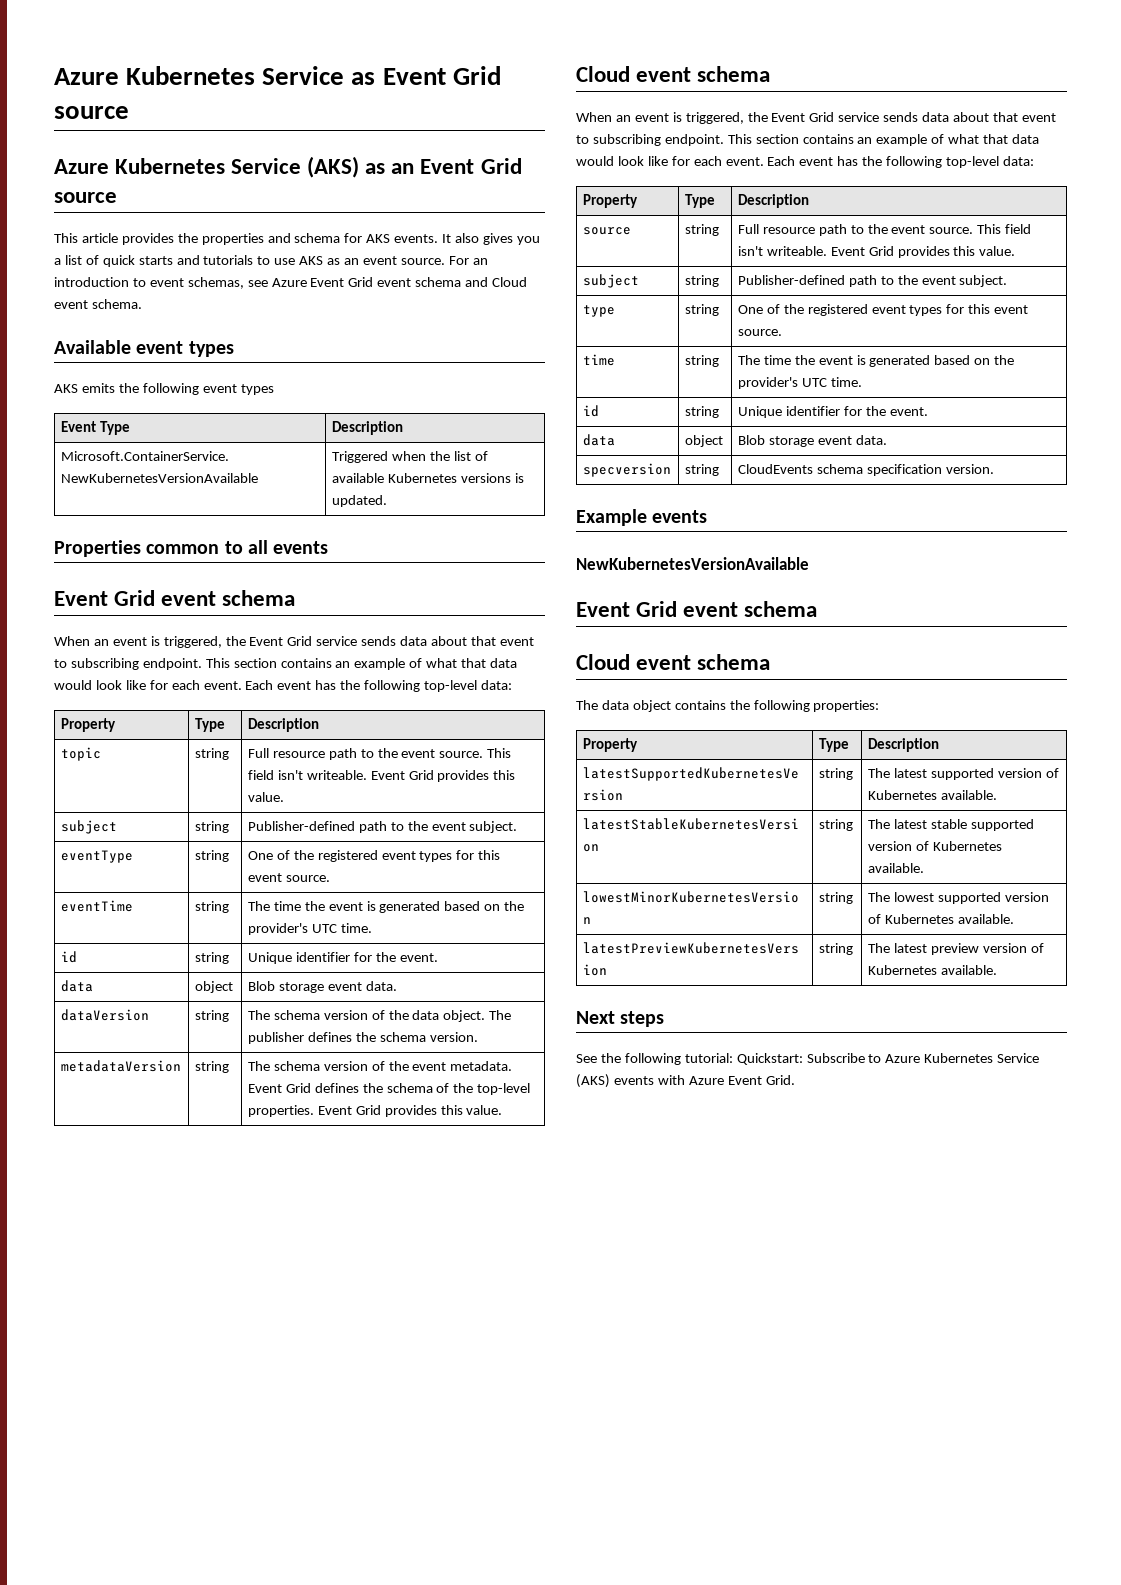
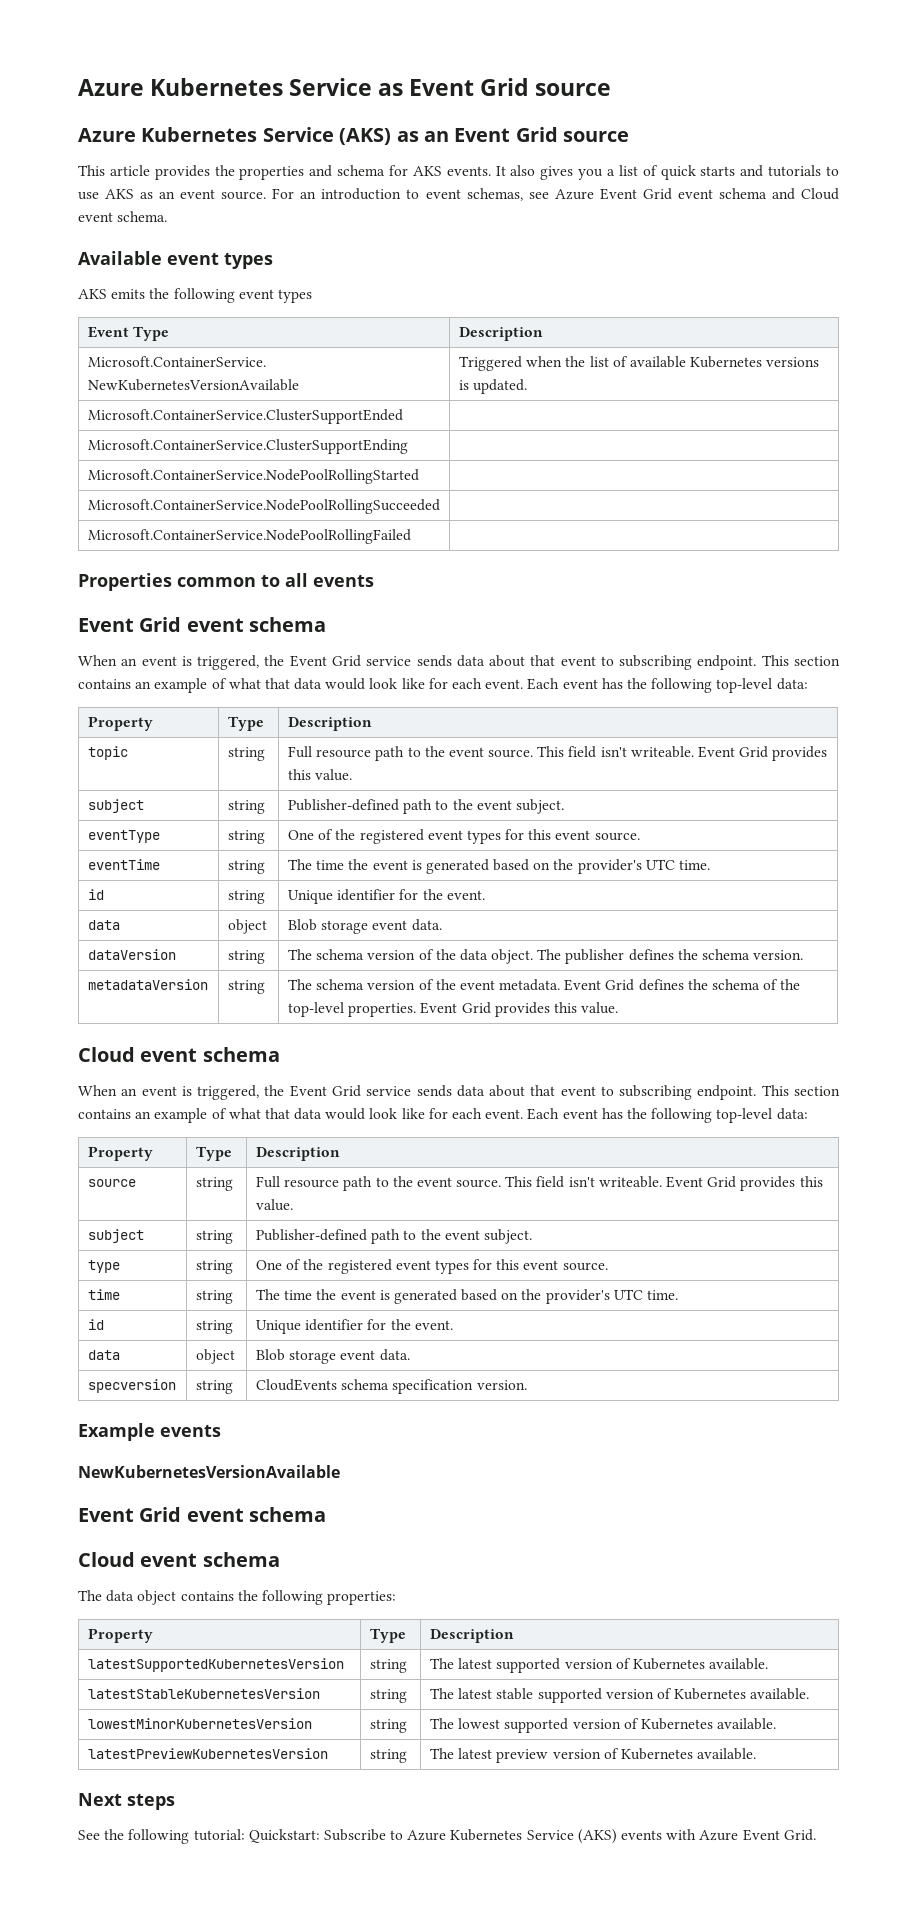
(387, 501) none -> [87,409,403,424] [87,439,408,454] [87,469,419,484] [87,499,440,514] [87,529,411,544] // Microsoft.ContainerService.ClusterSupportEnded | // Microsoft.ContainerService.ClusterSupportEnding | // Microsoft.ContainerService.NodePoolRollingStarted | // Microsoft.ContainerService.NodePoolRollingSucceeded | // Microsoft.ContainerService.NodePoolRollingFailed |

